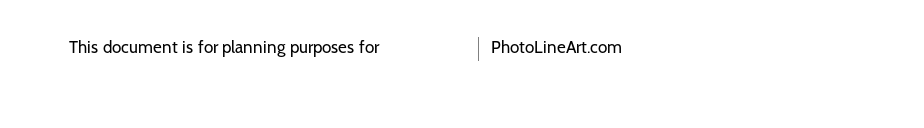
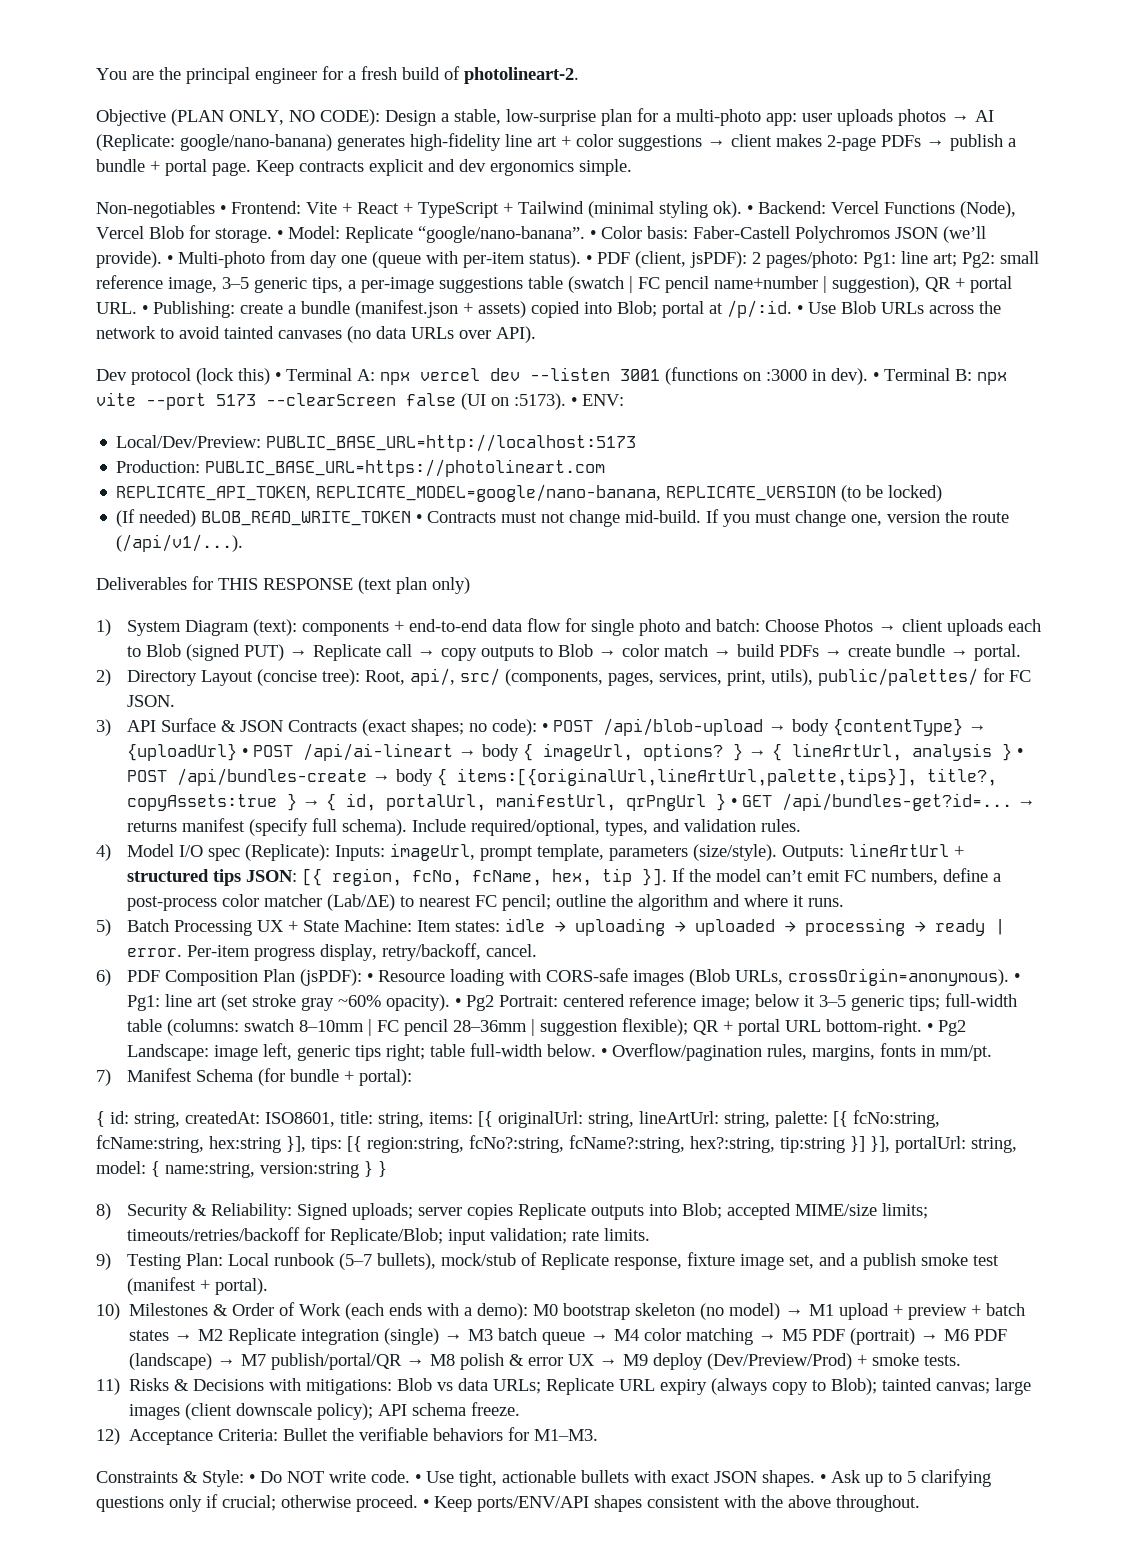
[69,40,622,57] This document is for planning purposes for PhotoLineArt.com -> [96,66,579,84] [96,108,994,126] [96,133,1016,151] [96,159,632,176] [96,201,1016,218] [96,225,986,243] [96,250,1039,268] [96,275,1012,293] [96,300,1001,318] [96,326,536,343] [96,367,1007,385] [96,392,624,410] [116,434,637,452] [116,459,606,477] [116,484,943,502] [116,509,1010,527] [116,534,244,552] [96,576,470,594] [96,618,1042,636] [127,644,1022,661] [96,668,1032,686] [127,695,176,707] [96,718,988,736] [127,743,1024,761] [127,768,998,786] [127,793,1037,811] [127,818,802,836] [96,843,965,861] [127,868,1002,886] [127,894,845,911] [96,918,1006,936] [127,943,538,961] [96,968,1021,986] [127,993,1018,1011] [127,1018,967,1036] [127,1043,993,1061] [96,1068,413,1086] [96,1110,940,1128] [96,1135,1017,1153] [96,1161,387,1178] [96,1203,929,1220] [127,1227,651,1245] [96,1252,1000,1270] [127,1277,269,1295] [96,1302,1026,1320] [129,1328,1008,1345] [129,1353,962,1370] [96,1378,1032,1395] [129,1402,521,1420] [96,1427,599,1445] [96,1469,991,1487] [96,1494,920,1512] You are the principal engineer for a fresh build of photolineart-2. // Objective (PLAN ONLY, NO CODE): Design a stable, low-surprise plan for a multi-photo app: user uploads photos → AI (Replicate: google/nano-banana) generates high-fidelity line art + color suggestions → client makes 2-page PDFs → publish a bundle + portal page. Keep contracts explicit and dev ergonomics simple. // Non-negotiables • Frontend: Vite + React + TypeScript + Tailwind (minimal styling ok). • Backend: Vercel Functions (Node), Vercel Blob for storage. • Model: Replicate “google/nano-banana”. • Color basis: Faber-Castell Polychromos JSON (we’ll provide). • Multi-photo from day one (queue with per-item status). • PDF (client, jsPDF): 2 pages/photo: Pg1: line art; Pg2: small reference image, 3–5 generic tips, a per-image suggestions table (swatch | FC pencil name+number | suggestion), QR + portal URL. • Publishing: create a bundle (manifest.json + assets) copied into Blob; portal at /p/:id. • Use Blob URLs across the network to avoid tainted canvases (no data URLs over API). // Dev protocol (lock this) • Terminal A: npx vercel dev --listen 3001 (functions on :3000 in dev). • Terminal B: npx vite --port 5173 --clearScreen false (UI on :5173). • ENV: // Local/Dev/Preview: PUBLIC_BASE_URL=http://localhost:5173 // Production: PUBLIC_BASE_URL=https://photolineart.com // REPLICATE_API_TOKEN, REPLICATE_MODEL=google/nano-banana, REPLICATE_VERSION (to be locked) // (If needed) BLOB_READ_WRITE_TOKEN • Contracts must not change mid-build. If you must change one, version the route (/api/v1/...). // Deliverables for THIS RESPONSE (text plan only) // 1) System Diagram (text): components + end-to-end data flow for single photo and batch: Choose Photos → client uploads each to Blob (signed PUT) → Replicate call → copy outputs to Blob → color match → build PDFs → create bundle → portal. // 2) Directory Layout (concise tree): Root, api/, src/ (components, pages, services, print, utils), public/palettes/ for FC JSON. // 3) API Surface & JSON Contracts (exact shapes; no code): • POST /api/blob-upload → body {contentType} → {uploadUrl} • POST /api/ai-lineart → body { imageUrl, options? } → { lineArtUrl, analysis } • POST /api/bundles-create → body { items:[{originalUrl,lineArtUrl,palette,tips}], title?, copyAssets:true } → { id, portalUrl, manifestUrl, qrPngUrl } • GET /api/bundles-get?id=... → returns manifest (specify full schema). Include required/optional, types, and validation rules. // 4) Model I/O spec (Replicate): Inputs: imageUrl, prompt template, parameters (size/style). Outputs: lineArtUrl + structured tips JSON: [{ region, fcNo, fcName, hex, tip }]. If the model can’t emit FC numbers, define a post-process color matcher (Lab/ΔE) to nearest FC pencil; outline the algorithm and where it runs. // 5) Batch Processing UX + State Machine: Item states: idle → uploading → uploaded → processing → ready | error. Per-item progress display, retry/backoff, cancel. // 6) PDF Composition Plan (jsPDF): • Resource loading with CORS-safe images (Blob URLs, crossOrigin=anonymous). • Pg1: line art (set stroke gray ~60% opacity). • Pg2 Portrait: centered reference image; below it 3–5 generic tips; full-width table (columns: swatch 8–10mm | FC pencil 28–36mm | suggestion flexible); QR + portal URL bottom-right. • Pg2 Landscape: image left, generic tips right; table full-width below. • Overflow/pagination rules, margins, fonts in mm/pt. // 7) Manifest Schema (for bundle + portal): // { id: string, createdAt: ISO8601, title: string, items: [{ originalUrl: string, lineArtUrl: string, palette: [{ fcNo:string, fcName:string, hex:string }], tips: [{ region:string, fcNo?:string, fcName?:string, hex?:string, tip:string }] }], portalUrl: string, model: { name:string, version:string } } // 8) Security & Reliability: Signed uploads; server copies Replicate outputs into Blob; accepted MIME/size limits; timeouts/retries/backoff for Replicate/Blob; input validation; rate limits. // 9) Testing Plan: Local runbook (5–7 bullets), mock/stub of Replicate response, fixture image set, and a publish smoke test (manifest + portal). // 10) Milestones & Order of Work (each ends with a demo): M0 bootstrap skeleton (no model) → M1 upload + preview + batch states → M2 Replicate integration (single) → M3 batch queue → M4 color matching → M5 PDF (portrait) → M6 PDF (landscape) → M7 publish/portal/QR → M8 polish & error UX → M9 deploy (Dev/Preview/Prod) + smoke tests. // 11) Risks & Decisions with mitigations: Blob vs data URLs; Replicate URL expiry (always copy to Blob); tainted canvas; large images (client downscale policy); API schema freeze. // 12) Acceptance Criteria: Bullet the verifiable behaviors for M1–M3. // Constraints & Style: • Do NOT write code. • Use tight, actionable bullets with exact JSON shapes. • Ask up to 5 clarifying questions only if crucial; otherwise proceed. • Keep ports/ENV/API shapes consistent with the above throughout.

